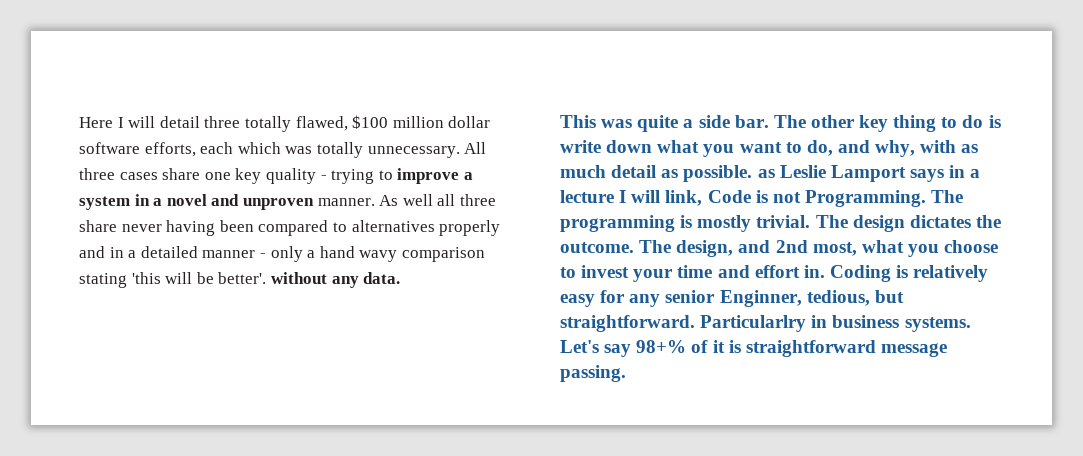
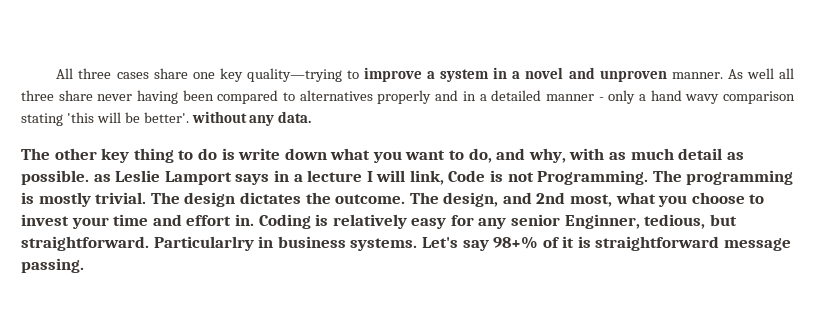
[79,115,491,132] [79,142,460,158] Here I will detail three totally flawed, $100 million dollar software efforts, each which was totally unnecessary. -> (56, 73) none
[265,168,375,184] quality - trying -> [246,68,342,82] quality—trying
[560,115,769,132] This was quite a side bar. -> (312, 117) none

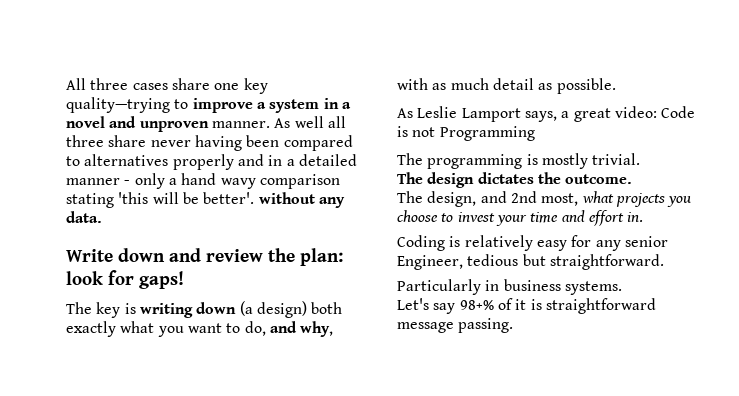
[21,148,327,163] The other key thing to do is write down -> [66,248,343,266] [66,270,184,289] [66,301,343,318] [66,321,116,337] Write down and review the plan: look for gaps! // The key is writing down (a design) both exactly
[93,174,111,182] as -> [397,108,413,118] // As
[235,170,444,185] says in a lecture I will link, -> [524,106,657,122] says, a great video:
[537,170,649,185] Programming. -> [439,126,535,141] Programming //
(147, 198) none -> (641, 159) //
(406, 199) none -> (633, 179) //
(656, 198) none -> [615,193,665,207] projects
(254, 220) none -> (644, 217) //
[564,214,706,229] Enginner, tedious, -> [397,254,519,270] Engineer, tedious
[153,236,254,251] Particularlry -> [397,279,481,295] // Particularly
(418, 244) none -> (622, 288) //

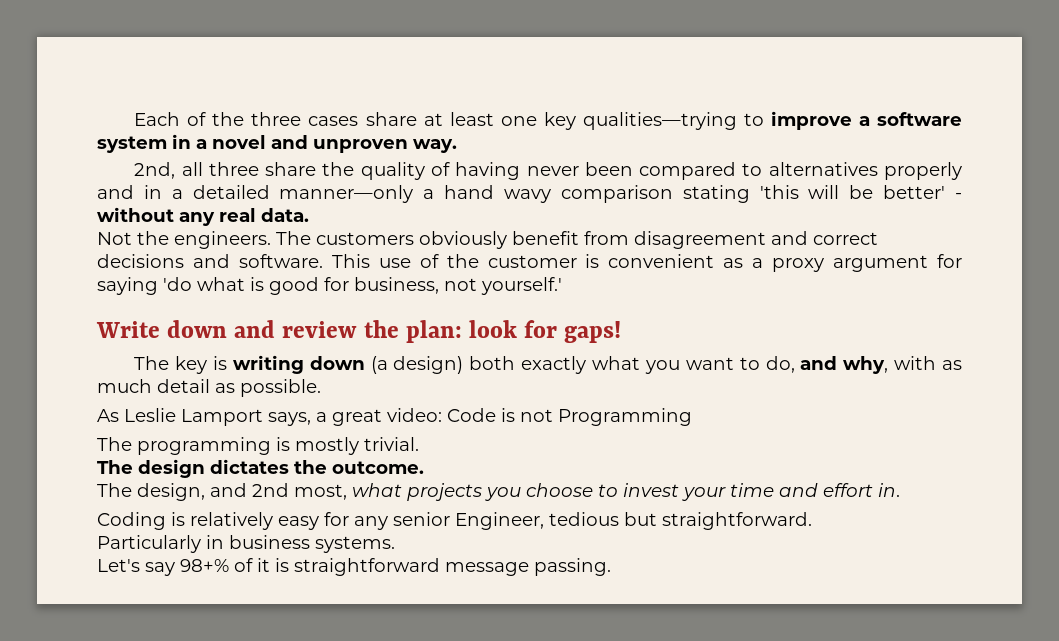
[66,78,86,90] All -> [134,112,245,126] Each of the
(210, 84) none -> [423,112,494,126] at least
[66,97,170,113] quality—trying -> [582,112,737,130] qualities—trying
(266, 105) none -> [877,112,962,126] software
[211,116,346,128] [66,135,242,151] manner. As well all three share never having -> [413,139,457,153] [134,162,579,180] way. // 2nd, all three share the quality of having never
[66,173,165,189] manner - only -> [279,185,414,203] manner—only
[203,192,255,204] better'. -> [883,185,963,199] better' -
(345, 202) none -> [219,208,256,222] real
(102, 217) none -> [97,231,878,249] [97,254,963,272] [97,277,562,295] // Not the engineers. The customers obviously benefit from disagreement and correct decisions and software. This use of the customer is convenient as a proxy argument for saying 'do what is good for business, not yourself.'

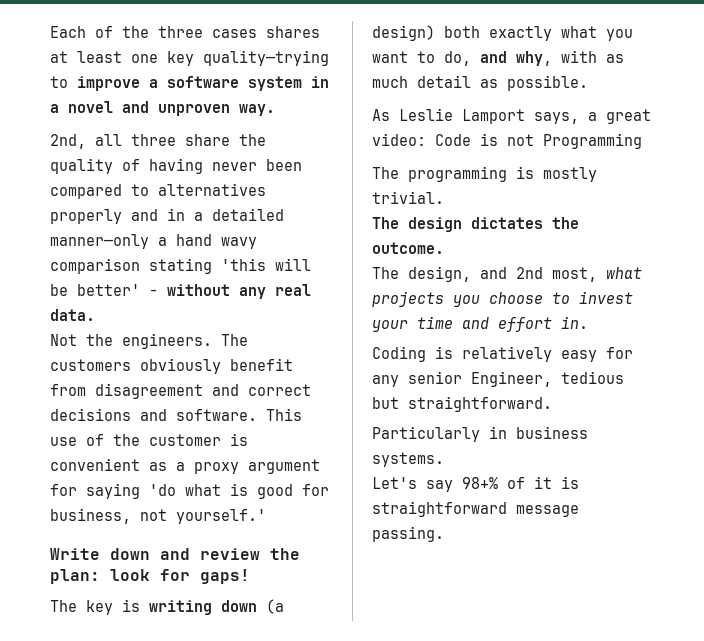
[365,112,417,126] share -> [266,26,320,38] shares
[582,112,737,130] qualities—trying -> [203,50,329,66] quality—trying

